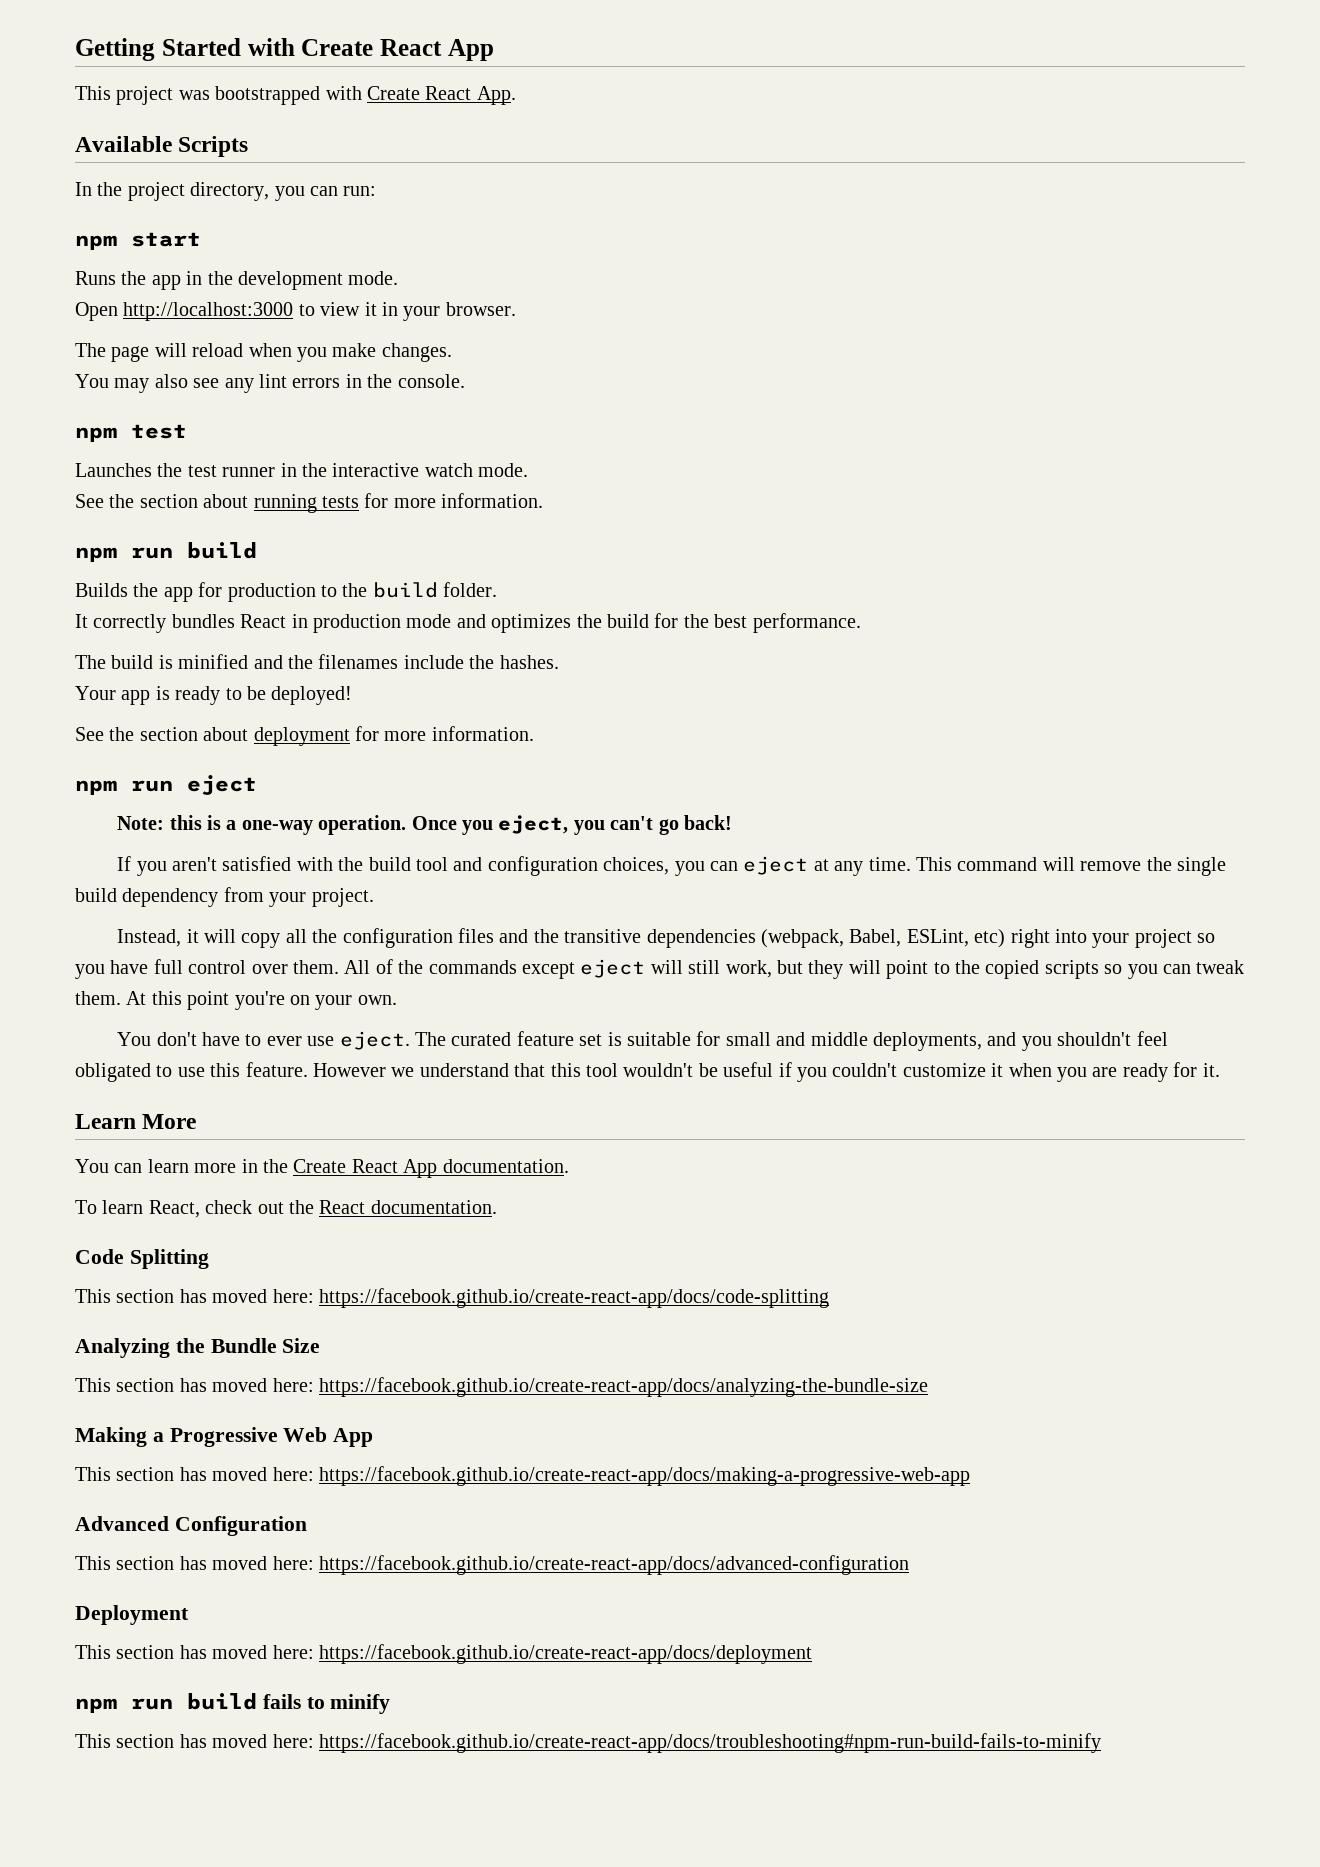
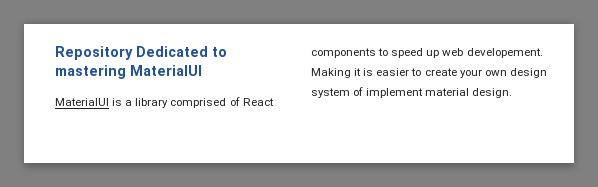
[75,38,494,61] [75,86,516,105] [75,136,249,157] [75,182,377,201] [75,232,201,250] [75,271,399,290] [75,302,516,321] [75,343,452,362] [75,374,465,393] [75,424,187,442] [75,463,529,477] [75,493,544,513] [75,542,257,562] [75,582,498,602] [75,613,861,633] [75,654,559,669] [75,686,353,705] [75,726,534,746] [75,775,257,795] [117,815,732,835] [117,856,1226,876] [75,887,374,907] [117,928,1216,948] [75,959,1245,979] [75,991,397,1010] [117,1031,1168,1051] [75,1062,1220,1082] [75,1114,197,1129] [75,1159,569,1178] [75,1200,497,1218] [75,1249,209,1269] [75,1288,829,1308] [75,1338,321,1358] [75,1377,928,1397] [75,1427,374,1447] [75,1466,970,1486] [75,1516,307,1536] [75,1555,909,1575] [75,1605,189,1625] [75,1644,812,1664] [75,1693,391,1714] [75,1733,1101,1753] Getting Started with Create React App // This project was bootstrapped with Create React App. // Available Scripts // In the project directory, you can run: // npm start // Runs the app in the development mode. // Open http://localhost:3000 to view it in your browser. // The page will reload when you make changes. // You may also see any lint errors in the console. // npm test // Launches the test runner in the interactive watch mode. // See the section about running tests for more information. // npm run build // Builds the app for production to the build folder. // It correctly bundles React in production mode and optimizes the build for the best performance. // The build is minified and the filenames include the hashes. // Your app is ready to be deployed! // See the section about deployment for more information. // npm run eject // Note: this is a one-way operation. Once you eject, you can't go back! // If you aren't satisfied with the build tool and configuration choices, you can eject at any time. This command will remove the single build dependency from your project. // Instead, it will copy all the configuration files and the transitive dependencies (webpack, Babel, ESLint, etc) right into your project so you have full control over them. All of the commands except eject will still work, but they will point to the copied scripts so you can tweak them. At this point you're on your own. // You don't have to ever use eject. The curated feature set is suitable for small and middle deployments, and you shouldn't feel obligated to use this feature. However we understand that this tool wouldn't be useful if you couldn't customize it when you are ready for it. // Learn More // You can learn more in the Create React App documentation. // To learn React, check out the React documentation. // Code Splitting // This section has moved here: https://facebook.github.io/create-react-app/docs/code-splitting // Analyzing the Bundle Size // This section has moved here: https://facebook.github.io/create-react-app/docs/analyzing-the-bundle-size // Making a Progressive Web App // This section has moved here: https://facebook.github.io/create-react-app/docs/making-a-progressive-web-app // Advanced Configuration // This section has moved here: https://facebook.github.io/create-react-app/docs/advanced-configuration // Deployment // This section has moved here: https://facebook.github.io/create-react-app/docs/deployment // npm run build fails to minify // This section has moved here: https://facebook.github.io/create-react-app/docs/troubleshooting#npm-run-build-fails-to-minify -> [55,46,227,60] [55,65,202,79] [55,97,274,108] [311,48,543,58] [311,68,547,78] [311,87,513,98] Repository Dedicated to mastering MaterialUI // MaterialUI is a library comprised of React components to speed up web developement. Making it is easier to create your own design system of implement material design.

